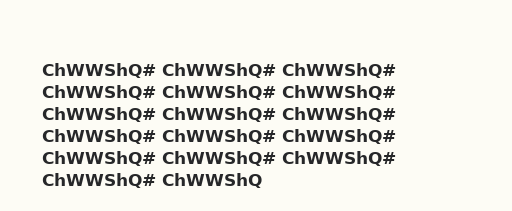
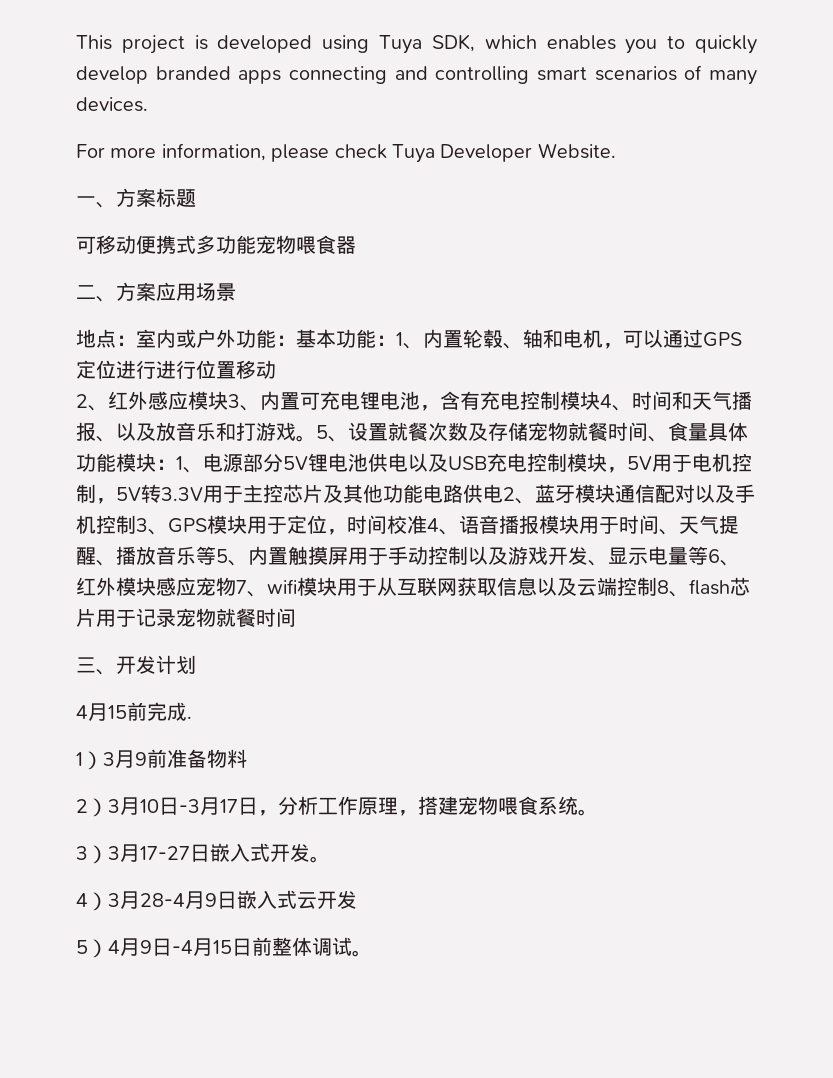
[42,63,396,78] [42,85,396,100] [42,107,396,122] [42,129,396,144] [42,151,396,166] [42,173,262,188] ChWWShQ# ChWWShQ# ChWWShQ# ChWWShQ# ChWWShQ# ChWWShQ# ChWWShQ# ChWWShQ# ChWWShQ# ChWWShQ# ChWWShQ# ChWWShQ# ChWWShQ# ChWWShQ# ChWWShQ# ChWWShQ# ChWWShQ -> [76,34,758,54] [76,65,757,85] [76,97,148,112] [76,143,616,163] [76,188,196,208] [76,235,356,254] [76,282,236,302] [76,329,742,349] [76,360,276,379] [76,391,752,411] [76,422,748,442] [76,453,752,473] [76,484,755,504] [76,515,739,535] [76,546,740,566] [76,577,750,597] [76,608,296,627] [76,655,196,675] [76,702,192,721] [76,749,247,770] [76,796,598,817] [76,843,330,864] [76,890,357,911] [76,937,372,958] This project is developed using Tuya SDK, which enables you to quickly develop branded apps connecting and controlling smart scenarios of many devices. // For more information, please check Tuya Developer Website. // 一、方案标题 // 可移动便携式多功能宠物喂食器 // 二、方案应用场景 // 地点：室内或户外功能：基本功能：1、内置轮毂、轴和电机，可以通过GPS定位进行进行位置移动 // 2、红外感应模块3、内置可充电锂电池，含有充电控制模块4、时间和天气播报、以及放音乐和打游戏。5、设置就餐次数及存储宠物就餐时间、食量具体功能模块：1、电源部分5V锂电池供电以及USB充电控制模块，5V用于电机控制，5V转3.3V用于主控芯片及其他功能电路供电2、蓝牙模块通信配对以及手机控制3、GPS模块用于定位，时间校准4、语音播报模块用于时间、天气提醒、播放音乐等5、内置触摸屏用于手动控制以及游戏开发、显示电量等6、红外模块感应宠物7、wifi模块用于从互联网获取信息以及云端控制8、flash芯片用于记录宠物就餐时间 // 三、开发计划 // 4月15前完成. // 1）3月9前准备物料 // 2）3月10日-3月17日，分析工作原理，搭建宠物喂食系统。 // 3）3月17-27日嵌入式开发。 // 4）3月28-4月9日嵌入式云开发 // 5）4月9日-4月15日前整体调试。

